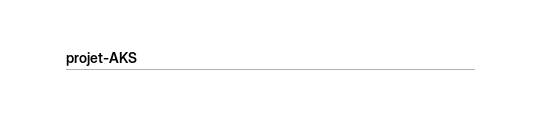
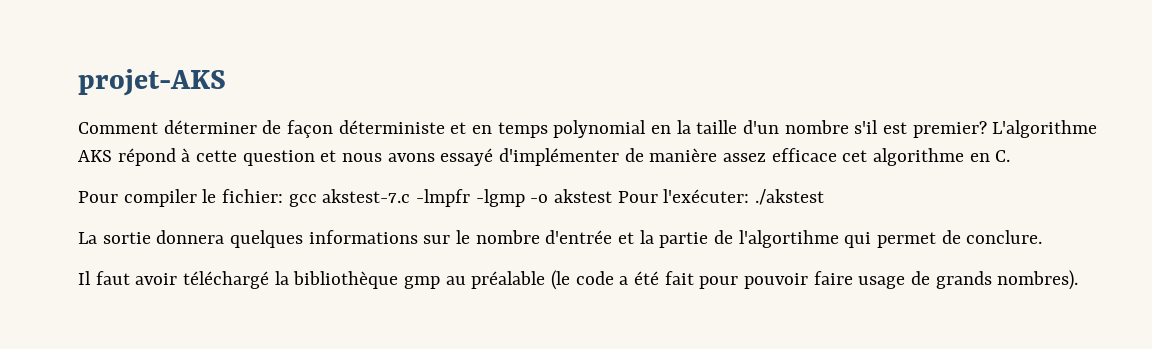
(137, 59) none -> [78,120,1098,138] [78,148,1011,166] [78,189,825,207] [78,230,1043,248] [78,270,1079,290] // Comment déterminer de façon déterministe et en temps polynomial en la taille d'un nombre s'il est premier? L'algorithme AKS répond à cette question et nous avons essayé d'implémenter de manière assez efficace cet algorithme en C. // Pour compiler le fichier: gcc akstest-7.c -lmpfr -lgmp -o akstest Pour l'exécuter: ./akstest // La sortie donnera quelques informations sur le nombre d'entrée et la partie de l'algortihme qui permet de conclure. // Il faut avoir téléchargé la bibliothèque gmp au préalable (le code a été fait pour pouvoir faire usage de grands nombres).

